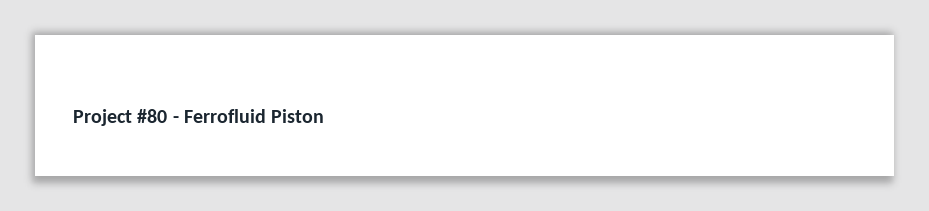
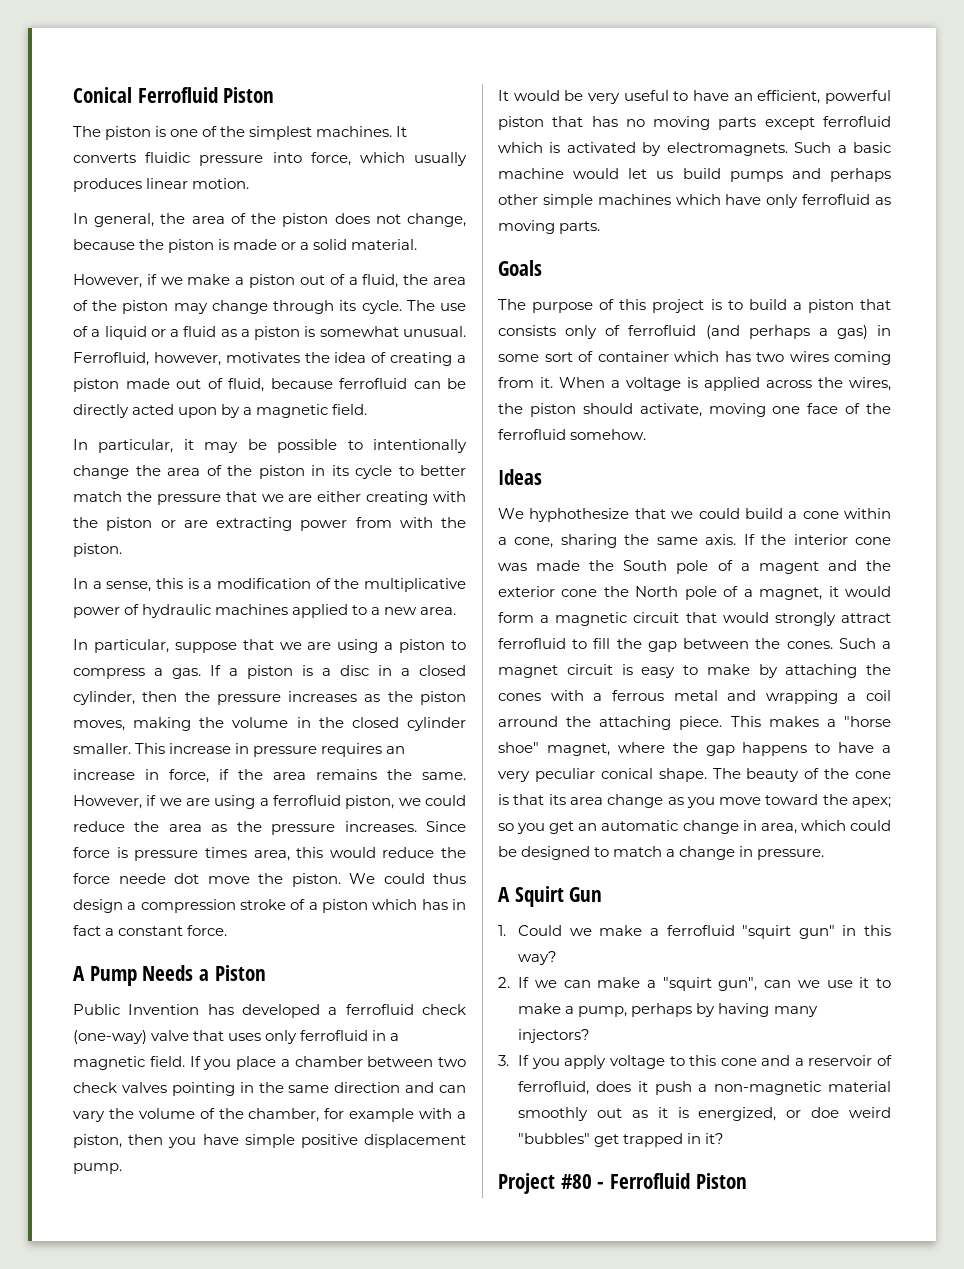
(73, 117) none -> [73,87,275,103] [73,126,408,140] [73,152,468,166] [73,178,250,192] [73,213,467,227] [73,239,418,253] [73,274,466,288] [73,300,467,314] [73,326,466,340] [73,352,467,366] [73,378,466,392] [73,404,368,418] [73,439,468,453] [73,465,466,479] [73,491,466,505] [73,517,466,531] [73,543,122,557] [73,578,466,592] [73,604,457,618] [73,639,467,653] [73,665,466,679] [73,691,466,705] [73,717,467,731] [73,743,406,757] [73,769,466,783] [73,795,466,809] [73,821,467,835] [73,847,466,861] [73,873,466,887] [73,899,466,913] [73,925,228,936] [73,965,266,986] [73,1004,466,1018] [73,1030,400,1044] [73,1056,466,1070] [73,1082,466,1096] [73,1108,467,1122] [73,1134,466,1148] [73,1163,122,1174] [498,90,891,104] [498,116,891,130] [498,142,892,156] [498,168,891,182] [498,194,892,208] [498,220,601,234] [498,260,542,276] [498,299,891,313] [498,325,891,339] [498,351,891,365] [498,377,891,391] [498,403,891,417] [498,429,647,440] [498,469,542,485] [498,508,891,522] [498,534,891,548] [498,560,891,574] [498,586,891,600] [498,612,891,626] [498,638,891,652] [498,664,891,678] [498,690,891,704] [498,716,891,730] [498,742,891,756] [498,768,891,782] [498,794,891,808] [498,820,891,834] [498,846,825,860] [498,886,603,907] [498,925,891,939] [518,951,558,965] [498,977,891,991] [518,1003,818,1017] [518,1029,591,1043] [498,1055,893,1069] [518,1081,891,1095] [518,1107,891,1121] [518,1133,725,1147] Conical Ferrofluid Piston // The piston is one of the simplest machines. It converts fluidic pressure into force, which usually produces linear motion. // In general, the area of the piston does not change, because the piston is made or a solid material. // However, if we make a piston out of a fluid, the area of the piston may change through its cycle. The use of a liquid or a fluid as a piston is somewhat unusual. Ferrofluid, however, motivates the idea of creating a piston made out of fluid, because ferrofluid can be directly acted upon by a magnetic field. // In particular, it may be possible to intentionally change the area of the piston in its cycle to better match the pressure that we are either creating with the piston or are extracting power from with the piston. // In a sense, this is a modification of the multiplicative power of hydraulic machines applied to a new area. // In particular, suppose that we are using a piston to compress a gas. If a piston is a disc in a closed cylinder, then the pressure increases as the piston moves, making the volume in the closed cylinder smaller. This increase in pressure requires an increase in force, if the area remains the same. However, if we are using a ferrofluid piston, we could reduce the area as the pressure increases. Since force is pressure times area, this would reduce the force neede dot move the piston. We could thus design a compression stroke of a piston which has in fact a constant force. // A Pump Needs a Piston // Public Invention has developed a ferrofluid check (one-way) valve that uses only ferrofluid in a magnetic field. If you place a chamber between two check valves pointing in the same direction and can vary the volume of the chamber, for example with a piston, then you have simple positive displacement pump. // It would be very useful to have an efficient, powerful piston that has no moving parts except ferrofluid which is activated by electromagnets. Such a basic machine would let us build pumps and perhaps other simple machines which have only ferrofluid as moving parts. // Goals // The purpose of this project is to build a piston that consists only of ferrofluid (and perhaps a gas) in some sort of container which has two wires coming from it. When a voltage is applied across the wires, the piston should activate, moving one face of the ferrofluid somehow. // Ideas // We hyphothesize that we could build a cone within a cone, sharing the same axis. If the interior cone was made the South pole of a magent and the exterior cone the North pole of a magnet, it would form a magnetic circuit that would strongly attract ferrofluid to fill the gap between the cones. Such a magnet circuit is easy to make by attaching the cones with a ferrous metal and wrapping a coil arround the attaching piece. This makes a "horse shoe" magnet, where the gap happens to have a very peculiar conical shape. The beauty of the cone is that its area change as you move toward the apex; so you get an automatic change in area, which could be designed to match a change in pressure. // A Squirt Gun // 1. Could we make a ferrofluid "squirt gun" in this way? // 2. If we can make a "squirt gun", can we use it to make a pump, perhaps by having many injectors? // 3. If you apply voltage to this cone and a reservoir of ferrofluid, does it push a non-magnetic material smoothly out as it is energized, or doe weird "bubbles" get trapped in it? //

